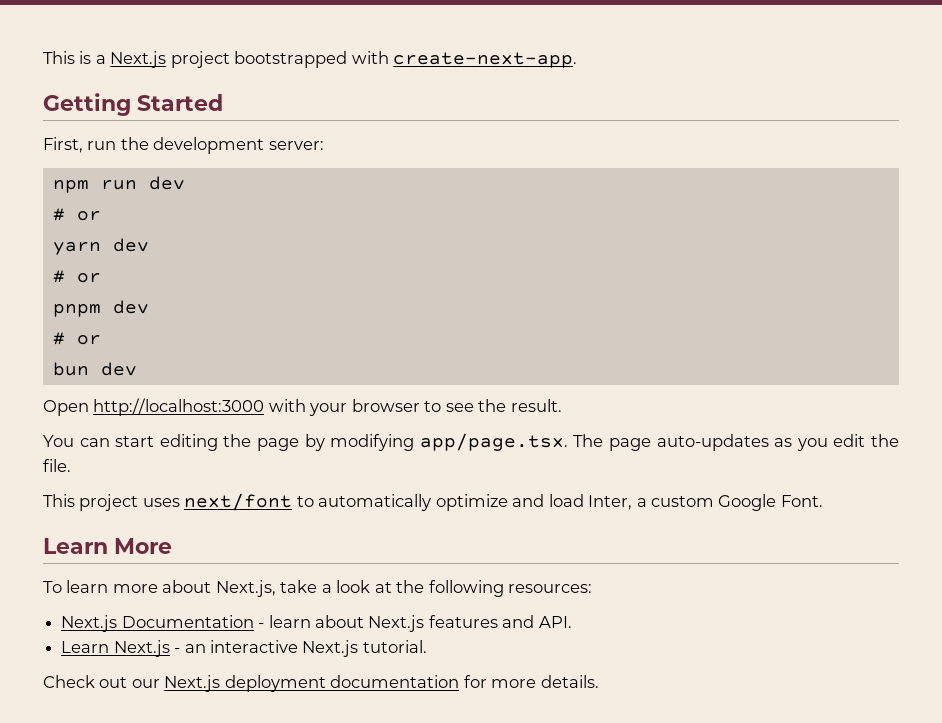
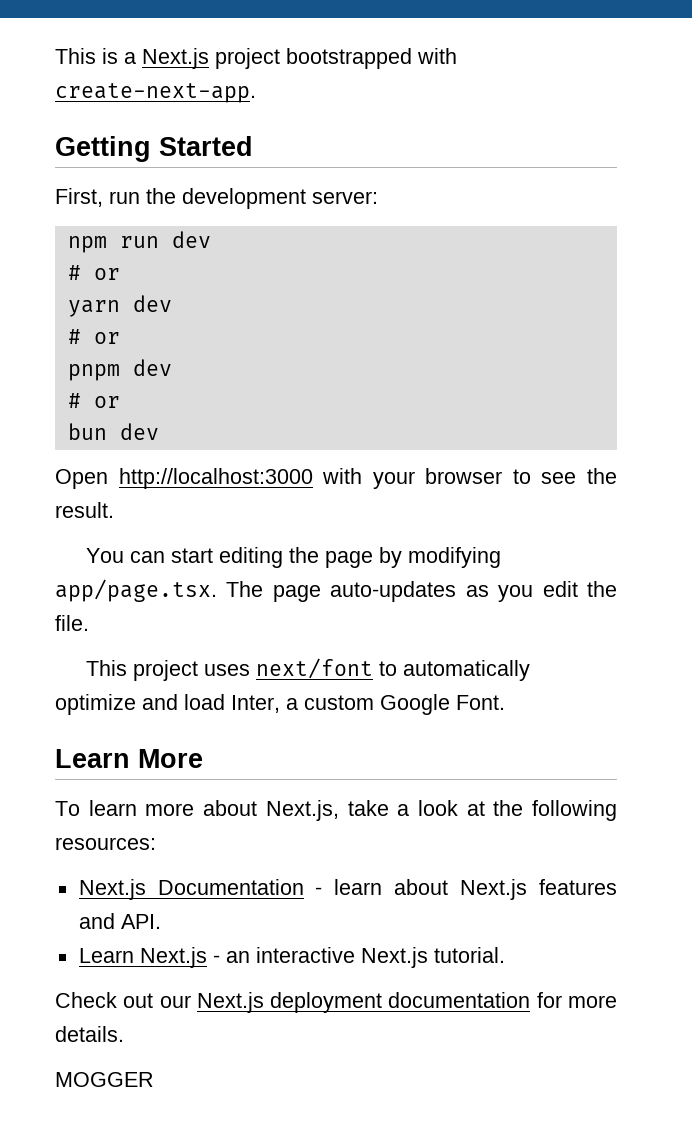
(599, 681) none -> [55,1072,154,1087] // MOGGER

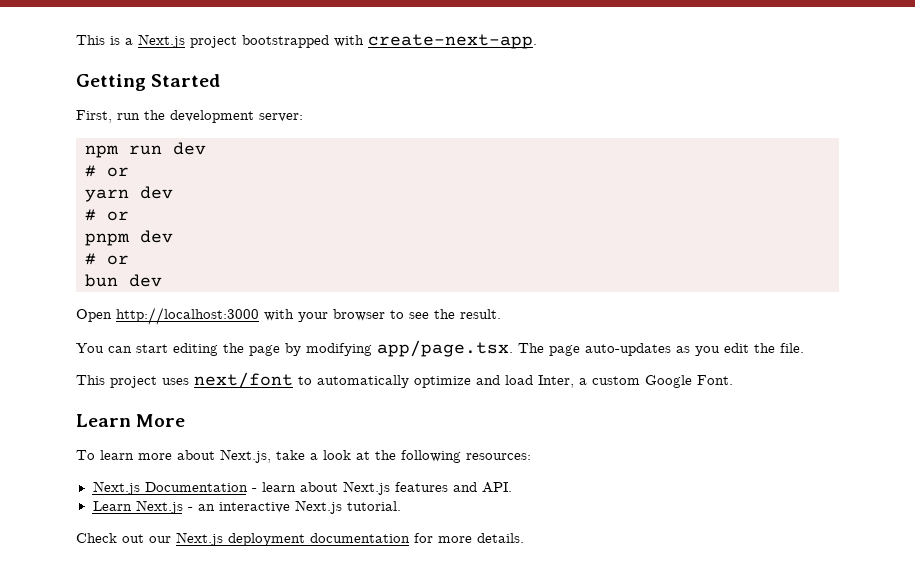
[55,1072,154,1087] // MOGGER -> (524, 538) none

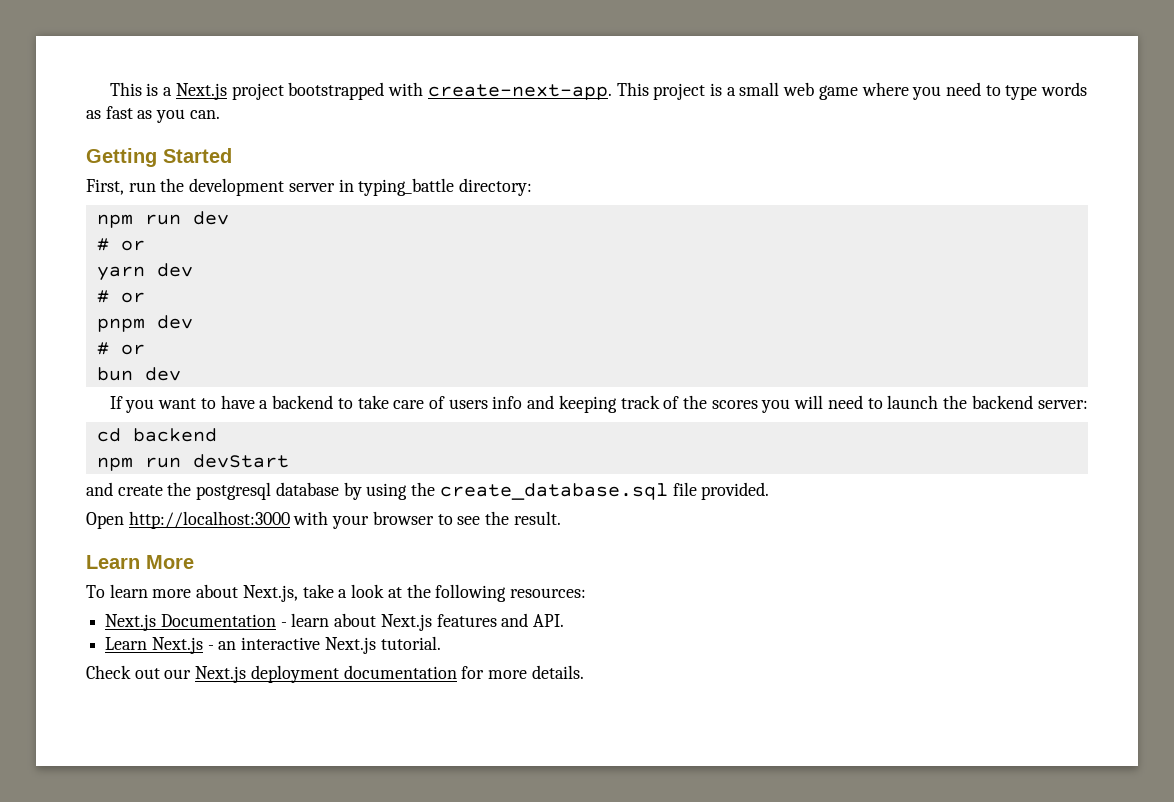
(537, 41) none -> [616,82,1088,100] [86,106,220,123] This project is a small web game where you need to type words as fast as you can.
[259,113,303,122] server: -> [288,178,533,196] server in typing_battle directory:
(162, 280) none -> [109,395,1088,413] [96,428,217,442] [96,454,289,471] [86,482,770,500] // If you want to have a backend to take care of users info and keeping track of the scores you will need to launch the backend server: // cd backend // npm run devStart // and create the postgresql database by using the create_database.sql file provided.
[76,340,804,357] [76,372,733,389] // You can start editing the page by modifying app/page.tsx. The page auto-updates as you edit the file. // This project uses next/font to automatically optimize and load Inter, a custom Google Font. -> (561, 518) none

